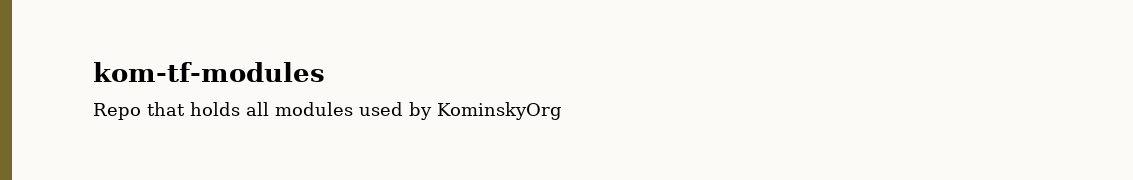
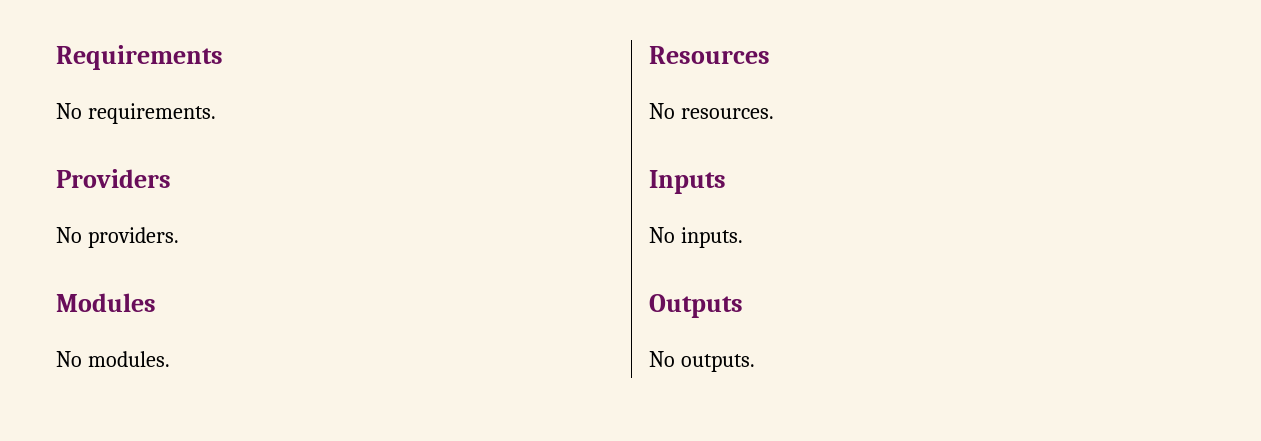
[93,62,325,82] [93,102,562,120] kom-tf-modules // Repo that holds all modules used by KominskyOrg -> [56,45,223,70] [56,103,216,124] [56,169,171,188] [56,227,179,248] [56,293,156,312] [56,351,170,367] [649,46,770,64] [649,103,774,119] [649,170,726,194] [649,227,743,248] [649,294,743,318] [649,351,755,372] Requirements // No requirements. // Providers // No providers. // Modules // No modules. // Resources // No resources. // Inputs // No inputs. // Outputs // No outputs.

